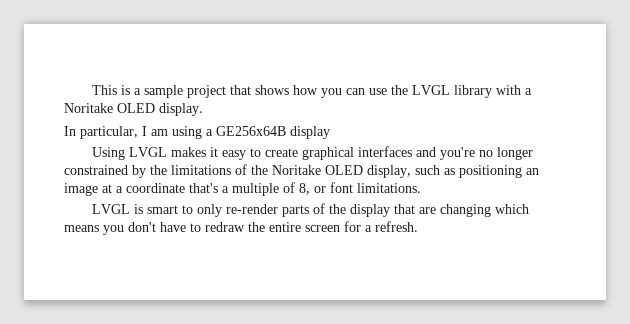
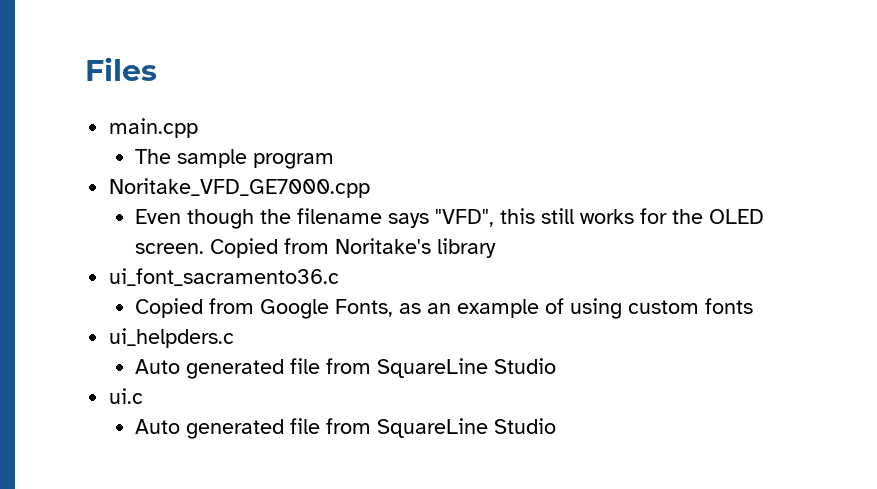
[92,85,533,98] [64,103,203,116] [64,126,330,139] [92,146,534,160] [64,164,539,178] [64,182,421,196] [92,203,530,217] [64,221,418,235] This is a sample project that shows how you can use the LVGL library with a Noritake OLED display. // In particular, I am using a GE256x64B display // Using LVGL makes it easy to create graphical interfaces and you're no longer constrained by the limitations of the Noritake OLED display, such as positioning an image at a coordinate that's a multiple of 8, or font limitations. // LVGL is smart to only re-render parts of the display that are changing which means you don't have to redraw the entire screen for a refresh. -> [85,57,157,81] [109,118,199,138] [135,149,335,169] [109,178,371,198] [135,208,765,229] [135,238,497,258] [109,268,340,286] [135,298,754,319] [109,328,235,348] [135,358,557,379] [109,388,144,404] [135,418,557,439] Files // main.cpp // The sample program // Noritake_VFD_GE7000.cpp // Even though the filename says "VFD", this still works for the OLED screen. Copied from Noritake's library // ui_font_sacramento36.c // Copied from Google Fonts, as an example of using custom fonts // ui_helpders.c // Auto generated file from SquareLine Studio // ui.c // Auto generated file from SquareLine Studio

